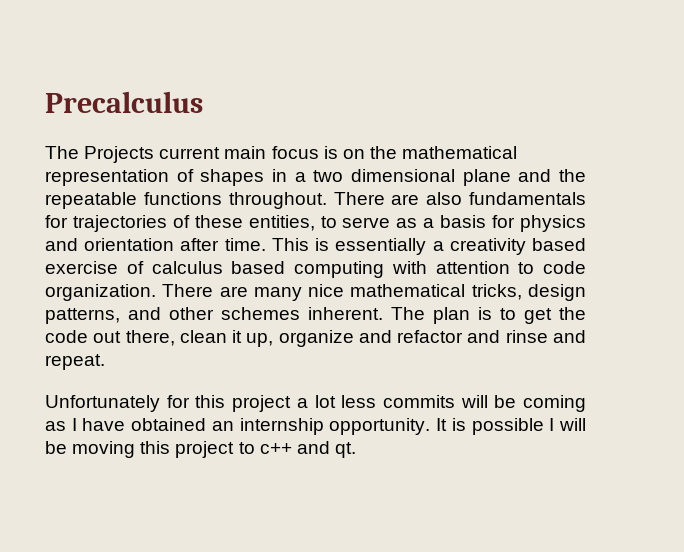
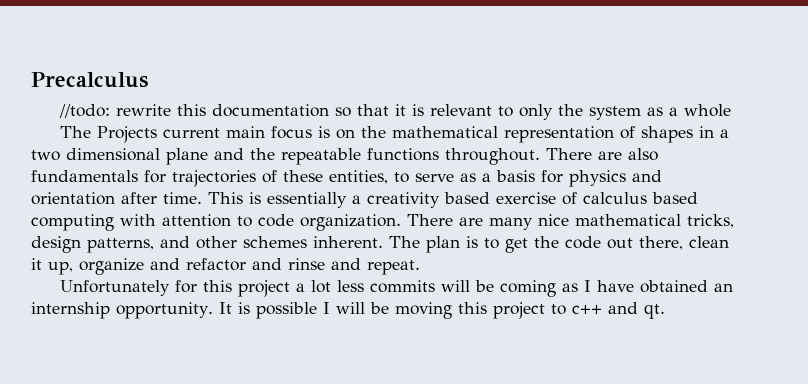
(203, 102) none -> [59,104,732,120] // //todo: rewrite this documentation so that it is relevant to only the system as a whole

